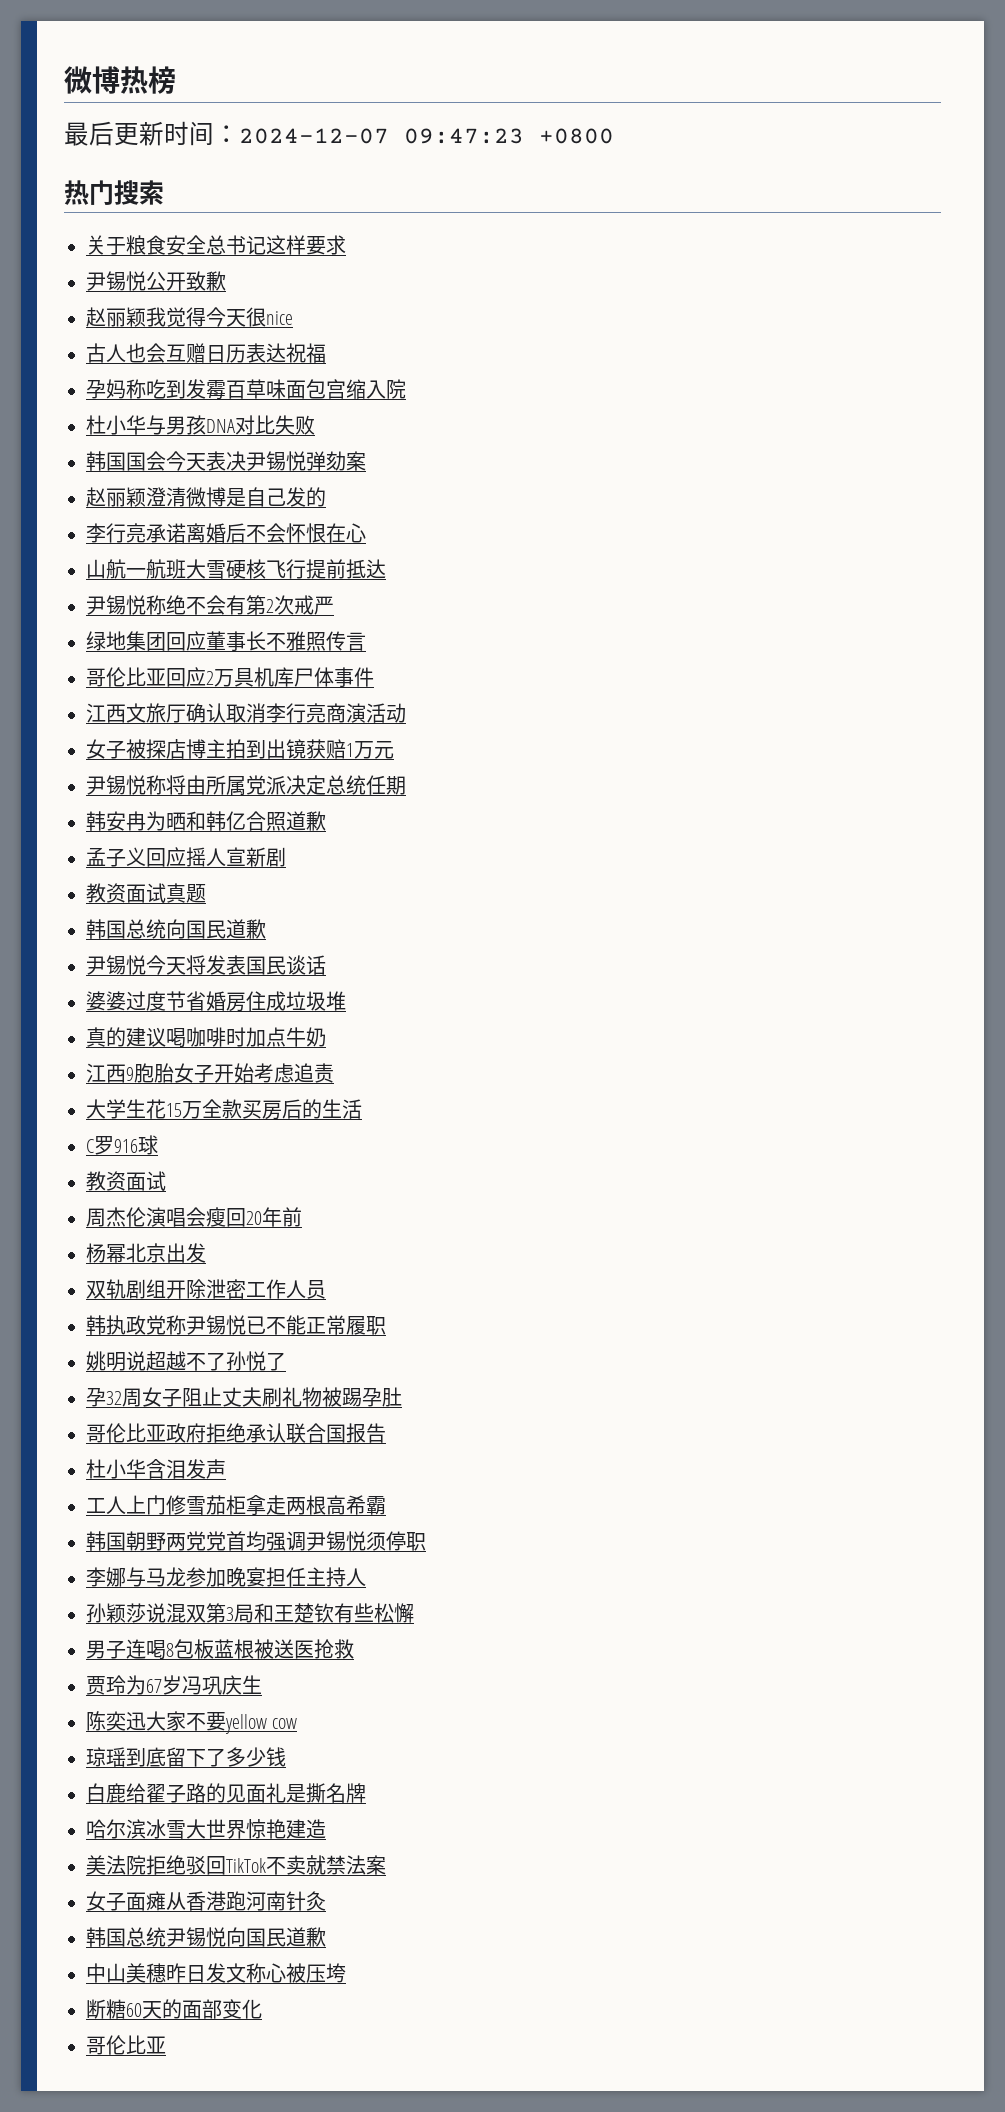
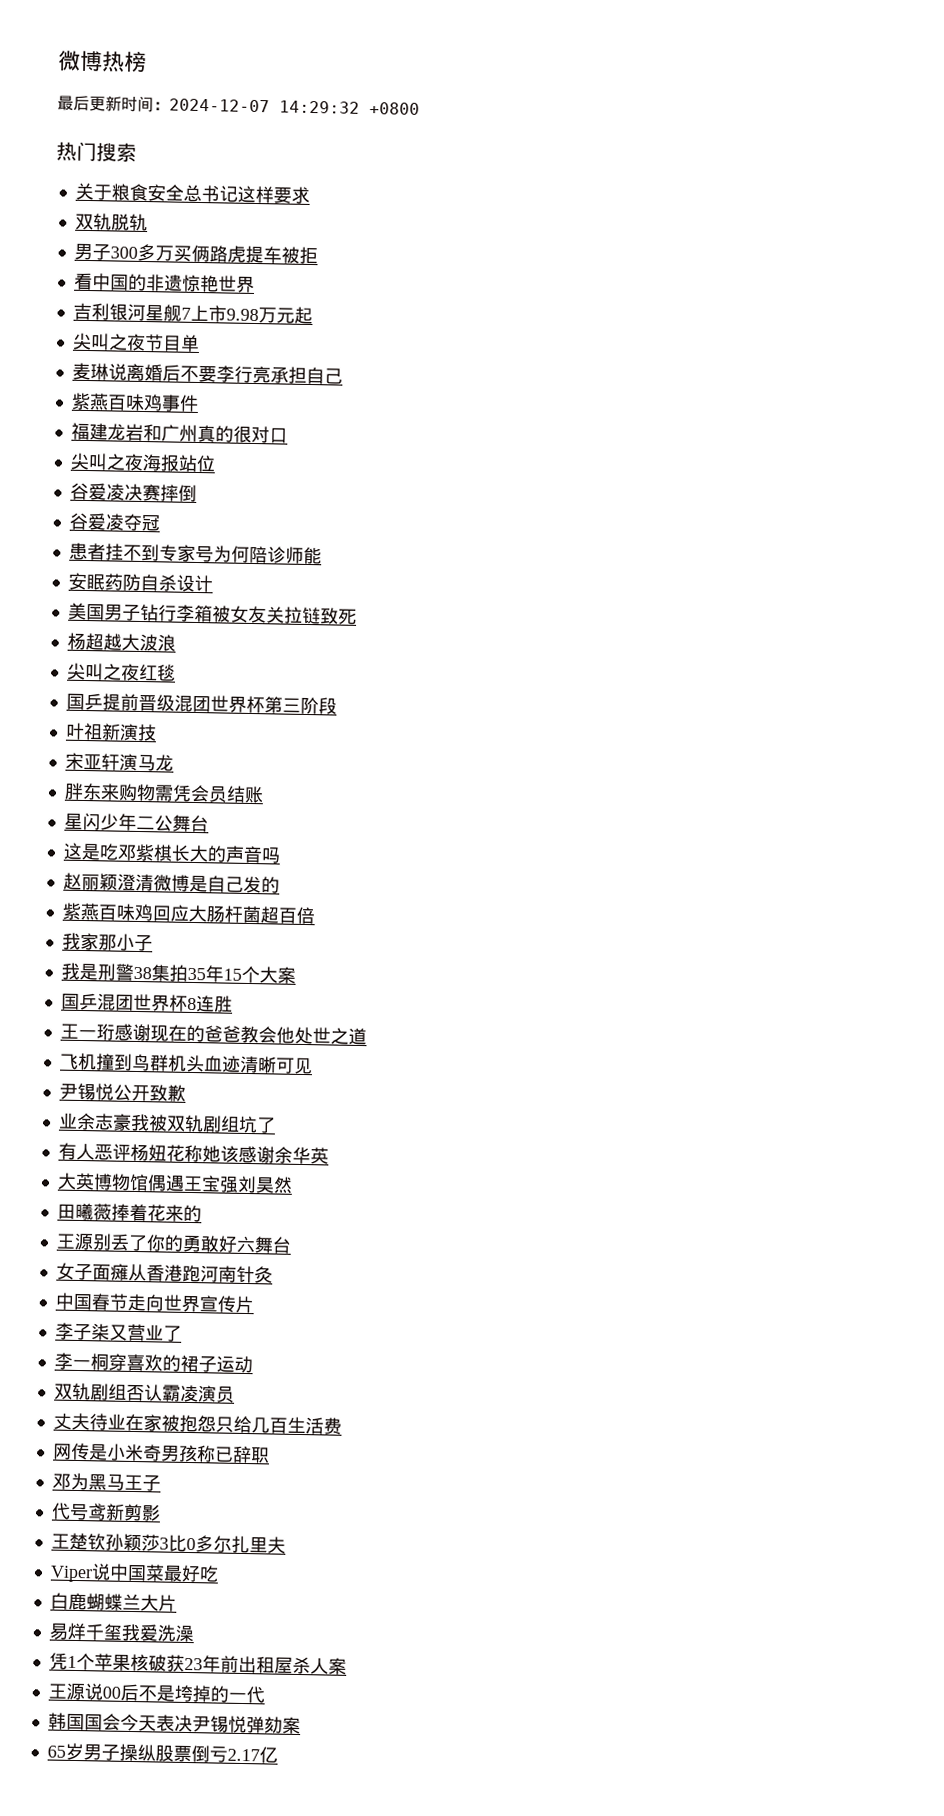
[404,128,524,144] 09:47:23 -> [279,100,360,114] 14:29:32
[86,271,226,291] [86,307,293,327] [86,343,326,363] [86,379,406,400] [86,415,315,435] 尹锡悦公开致歉 // 赵丽颖我觉得今天很nice // 古人也会互赠日历表达祝福 // 孕妈称吃到发霉百草味面包宫缩入院 // 杜小华与男孩DNA对比失败 -> [74,213,148,232] [73,243,318,265] [73,272,255,293] [72,302,313,325] [71,332,200,353] [71,362,343,385] [70,392,199,412] [70,422,288,444] [69,452,216,473] [69,482,197,502] [68,512,161,532] [68,542,322,565] [67,572,213,593] [67,602,357,625] [66,632,176,652] [66,662,176,682] [65,692,337,715] [64,722,157,742] [64,752,174,772] [63,782,264,804] [63,812,209,833] [62,842,281,864] [62,872,280,894] [61,902,315,925] [61,932,153,952] [60,962,296,984] [60,992,233,1013] [59,1023,367,1046] [59,1052,313,1075] [58,1082,186,1102] [57,1112,276,1134] [57,1142,329,1165] [56,1172,293,1194] [56,1202,202,1223] [55,1232,292,1254] [55,1262,273,1284] [54,1292,254,1314] [54,1322,182,1342] [53,1352,253,1374] [53,1382,235,1403] [52,1412,342,1435] [52,1442,270,1464] [51,1472,161,1492] [50,1502,161,1522] [50,1532,286,1554] [49,1563,219,1583] [49,1592,177,1612] [48,1622,195,1643] [48,1652,347,1675] [47,1682,265,1704] 双轨脱轨 // 男子300多万买俩路虎提车被拒 // 看中国的非遗惊艳世界 // 吉利银河星舰7上市9.98万元起 // 尖叫之夜节目单 // 麦琳说离婚后不要李行亮承担自己 // 紫燕百味鸡事件 // 福建龙岩和广州真的很对口 // 尖叫之夜海报站位 // 谷爱凌决赛摔倒 // 谷爱凌夺冠 // 患者挂不到专家号为何陪诊师能 // 安眠药防自杀设计 // 美国男子钻行李箱被女友关拉链致死 // 杨超越大波浪 // 尖叫之夜红毯 // 国乒提前晋级混团世界杯第三阶段 // 叶祖新演技 // 宋亚轩演马龙 // 胖东来购物需凭会员结账 // 星闪少年二公舞台 // 这是吃邓紫棋长大的声音吗 // 赵丽颖澄清微博是自己发的 // 紫燕百味鸡回应大肠杆菌超百倍 // 我家那小子 // 我是刑警38集拍35年15个大案 // 国乒混团世界杯8连胜 // 王一珩感谢现在的爸爸教会他处世之道 // 飞机撞到鸟群机头血迹清晰可见 // 尹锡悦公开致歉 // 业余志豪我被双轨剧组坑了 // 有人恶评杨妞花称她该感谢余华英 // 大英博物馆偶遇王宝强刘昊然 // 田曦薇捧着花来的 // 王源别丢了你的勇敢好六舞台 // 女子面瘫从香港跑河南针灸 // 中国春节走向世界宣传片 // 李子柒又营业了 // 李一桐穿喜欢的裙子运动 // 双轨剧组否认霸凌演员 // 丈夫待业在家被抱怨只给几百生活费 // 网传是小米奇男孩称已辞职 // 邓为黑马王子 // 代号鸢新剪影 // 王楚钦孙颖莎3比0多尔扎里夫 // Viper说中国菜最好吃 // 白鹿蝴蝶兰大片 // 易烊千玺我爱洗澡 // 凭1个苹果核破获23年前出租屋杀人案 // 王源说00后不是垮掉的一代
[86,487,326,507] [86,523,366,543] [86,559,386,579] [86,595,334,615] [86,631,366,651] [86,667,374,687] [86,703,406,723] [86,739,394,759] [86,775,406,796] [86,811,326,831] [86,847,286,867] [86,883,206,903] [86,919,266,939] [86,955,326,975] [86,991,346,1012] [86,1027,326,1048] [86,1063,334,1083] [86,1099,362,1120] [86,1135,158,1155] [86,1171,166,1191] [86,1207,302,1227] [86,1243,206,1263] [86,1279,326,1299] [86,1315,386,1335] [86,1351,286,1371] [86,1387,402,1407] [86,1423,386,1444] [86,1459,226,1479] [86,1495,386,1516] [86,1531,426,1551] [86,1567,366,1587] [86,1603,414,1623] [86,1639,354,1660] [86,1675,262,1695] [86,1711,298,1734] [86,1747,286,1767] [86,1783,366,1803] [86,1819,326,1839] [86,1855,386,1875] [86,1891,326,1911] [86,1927,326,1947] [86,1963,346,1983] [86,1999,262,2019] [86,2035,166,2055] 赵丽颖澄清微博是自己发的 // 李行亮承诺离婚后不会怀恨在心 // 山航一航班大雪硬核飞行提前抵达 // 尹锡悦称绝不会有第2次戒严 // 绿地集团回应董事长不雅照传言 // 哥伦比亚回应2万具机库尸体事件 // 江西文旅厅确认取消李行亮商演活动 // 女子被探店博主拍到出镜获赔1万元 // 尹锡悦称将由所属党派决定总统任期 // 韩安冉为晒和韩亿合照道歉 // 孟子义回应摇人宣新剧 // 教资面试真题 // 韩国总统向国民道歉 // 尹锡悦今天将发表国民谈话 // 婆婆过度节省婚房住成垃圾堆 // 真的建议喝咖啡时加点牛奶 // 江西9胞胎女子开始考虑追责 // 大学生花15万全款买房后的生活 // C罗916球 // 教资面试 // 周杰伦演唱会瘦回20年前 // 杨幂北京出发 // 双轨剧组开除泄密工作人员 // 韩执政党称尹锡悦已不能正常履职 // 姚明说超越不了孙悦了 // 孕32周女子阻止丈夫刷礼物被踢孕肚 // 哥伦比亚政府拒绝承认联合国报告 // 杜小华含泪发声 // 工人上门修雪茄柜拿走两根高希霸 // 韩国朝野两党党首均强调尹锡悦须停职 // 李娜与马龙参加晚宴担任主持人 // 孙颖莎说混双第3局和王楚钦有些松懈 // 男子连喝8包板蓝根被送医抢救 // 贾玲为67岁冯巩庆生 // 陈奕迅大家不要yellow cow // 琼瑶到底留下了多少钱 // 白鹿给翟子路的见面礼是撕名牌 // 哈尔滨冰雪大世界惊艳建造 // 美法院拒绝驳回TikTok不卖就禁法案 // 女子面瘫从香港跑河南针灸 // 韩国总统尹锡悦向国民道歉 // 中山美穗昨日发文称心被压垮 // 断糖60天的面部变化 // 哥伦比亚 -> [46,1742,278,1764] 65岁男子操纵股票倒亏2.17亿

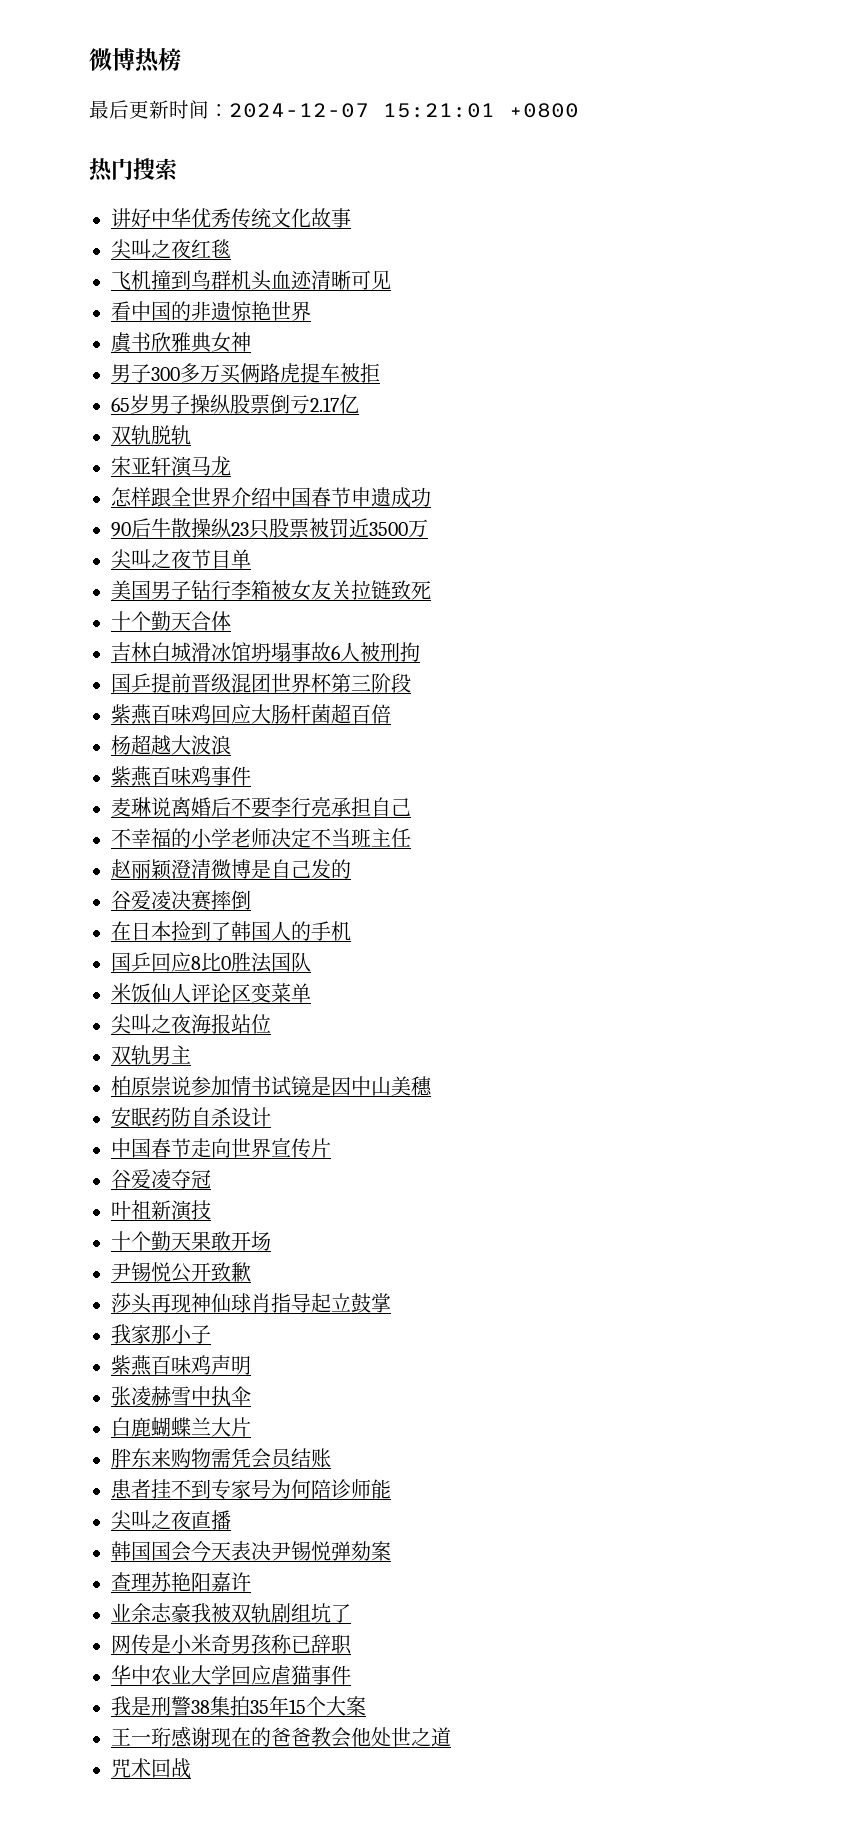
[279,100,360,114] 14:29:32 -> [383,103,495,118] 15:21:01
[74,182,310,204] [74,213,148,232] 关于粮食安全总书记这样要求 // 双轨脱轨 -> [111,208,351,228] [111,239,231,259] [111,270,391,291] [111,301,311,321] [111,332,251,353] 讲好中华优秀传统文化故事 // 尖叫之夜红毯 // 飞机撞到鸟群机头血迹清晰可见 // 看中国的非遗惊艳世界 // 虞书欣雅典女神
[73,272,255,293] [72,302,313,325] 看中国的非遗惊艳世界 // 吉利银河星舰7上市9.98万元起 -> [111,394,359,414] [111,425,191,445] [111,456,231,477] [111,487,431,508] [111,518,428,539] 65岁男子操纵股票倒亏2.17亿 // 双轨脱轨 // 宋亚轩演马龙 // 怎样跟全世界介绍中国春节申遗成功 // 90后牛散操纵23只股票被罚近3500万
[71,362,343,385] [70,392,199,412] [70,422,288,444] [69,452,216,473] [69,482,197,502] [68,512,161,532] [68,542,322,565] [67,572,213,593] // 麦琳说离婚后不要李行亮承担自己 // 紫燕百味鸡事件 // 福建龙岩和广州真的很对口 // 尖叫之夜海报站位 // 谷爱凌决赛摔倒 // 谷爱凌夺冠 // 患者挂不到专家号为何陪诊师能 // 安眠药防自杀设计 -> (251, 559) none
[66,632,176,652] [66,662,176,682] 杨超越大波浪 // 尖叫之夜红毯 -> [111,611,231,631] [111,642,420,662] 十个勤天合体 // 吉林白城滑冰馆坍塌事故6人被刑拘
[64,722,157,742] [64,752,174,772] [63,782,264,804] [63,812,209,833] [62,842,281,864] [62,872,280,894] // 叶祖新演技 // 宋亚轩演马龙 // 胖东来购物需凭会员结账 // 星闪少年二公舞台 // 这是吃邓紫棋长大的声音吗 // 赵丽颖澄清微博是自己发的 -> (411, 683) none
[61,932,153,952] 我家那小子 -> [111,735,231,755] [111,766,251,787] [111,797,411,818] [111,828,411,848] [111,859,351,880] [111,890,251,911] [111,921,351,941] [111,952,311,973] [111,983,311,1003] [111,1014,271,1034] [111,1045,191,1065] [111,1076,432,1096] [111,1107,271,1128] [111,1138,331,1158] [111,1169,211,1189] [111,1200,211,1221] [111,1231,271,1251] [111,1262,251,1283] [111,1293,391,1314] [111,1324,211,1344] [111,1355,251,1376] [111,1386,251,1407] [111,1417,251,1437] [111,1448,331,1469] [111,1479,391,1500] [111,1510,231,1530] [111,1541,391,1562] [111,1571,251,1592] [111,1603,351,1623] [111,1634,352,1655] [111,1665,351,1685] 杨超越大波浪 // 紫燕百味鸡事件 // 麦琳说离婚后不要李行亮承担自己 // 不幸福的小学老师决定不当班主任 // 赵丽颖澄清微博是自己发的 // 谷爱凌决赛摔倒 // 在日本捡到了韩国人的手机 // 国乒回应8比0胜法国队 // 米饭仙人评论区变菜单 // 尖叫之夜海报站位 // 双轨男主 // 柏原崇说参加情书试镜是因中山美穗 // 安眠药防自杀设计 // 中国春节走向世界宣传片 // 谷爱凌夺冠 // 叶祖新演技 // 十个勤天果敢开场 // 尹锡悦公开致歉 // 莎头再现神仙球肖指导起立鼓掌 // 我家那小子 // 紫燕百味鸡声明 // 张凌赫雪中执伞 // 白鹿蝴蝶兰大片 // 胖东来购物需凭会员结账 // 患者挂不到专家号为何陪诊师能 // 尖叫之夜直播 // 韩国国会今天表决尹锡悦弹劾案 // 查理苏艳阳嘉许 // 业余志豪我被双轨剧组坑了 // 网传是小米奇男孩称已辞职 // 华中农业大学回应虐猫事件
[60,992,233,1013] // 国乒混团世界杯8连胜 -> (366, 1706) none
[59,1052,313,1075] [58,1082,186,1102] [57,1112,276,1134] [57,1142,329,1165] [56,1172,293,1194] [56,1202,202,1223] [55,1232,292,1254] [55,1262,273,1284] [54,1292,254,1314] [54,1322,182,1342] [53,1352,253,1374] [53,1382,235,1403] [52,1412,342,1435] [52,1442,270,1464] [51,1472,161,1492] [50,1502,161,1522] [50,1532,286,1554] [49,1563,219,1583] [49,1592,177,1612] [48,1622,195,1643] [48,1652,347,1675] [47,1682,265,1704] [47,1712,301,1735] [46,1742,278,1764] 飞机撞到鸟群机头血迹清晰可见 // 尹锡悦公开致歉 // 业余志豪我被双轨剧组坑了 // 有人恶评杨妞花称她该感谢余华英 // 大英博物馆偶遇王宝强刘昊然 // 田曦薇捧着花来的 // 王源别丢了你的勇敢好六舞台 // 女子面瘫从香港跑河南针灸 // 中国春节走向世界宣传片 // 李子柒又营业了 // 李一桐穿喜欢的裙子运动 // 双轨剧组否认霸凌演员 // 丈夫待业在家被抱怨只给几百生活费 // 网传是小米奇男孩称已辞职 // 邓为黑马王子 // 代号鸢新剪影 // 王楚钦孙颖莎3比0多尔扎里夫 // Viper说中国菜最好吃 // 白鹿蝴蝶兰大片 // 易烊千玺我爱洗澡 // 凭1个苹果核破获23年前出租屋杀人案 // 王源说00后不是垮掉的一代 // 韩国国会今天表决尹锡悦弹劾案 // 65岁男子操纵股票倒亏2.17亿 -> [111,1758,191,1779] 咒术回战

